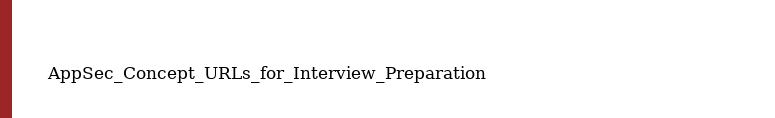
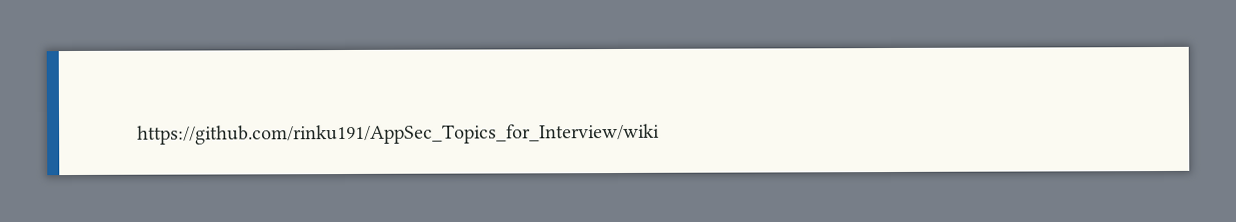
[47,66,486,83] AppSec_Concept_URLs_for_Interview_Preparation -> [137,123,660,145] https://github.com/rinku191/AppSec_Topics_for_Interview/wiki

